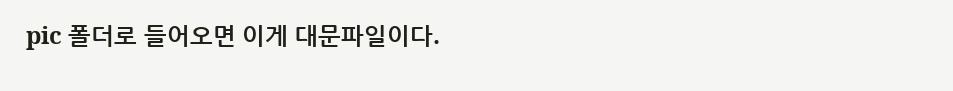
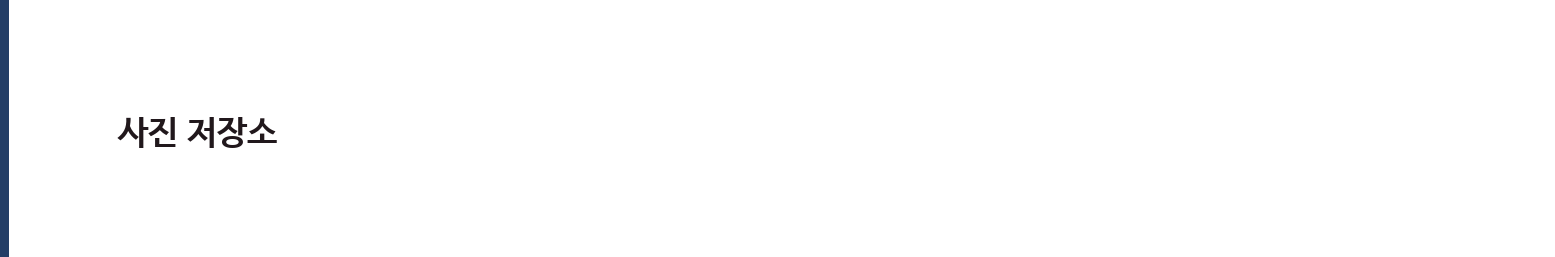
[26,25,440,50] pic 폴더로 들어오면 이게 대문파일이다. -> [117,117,278,148] 사진 저장소

